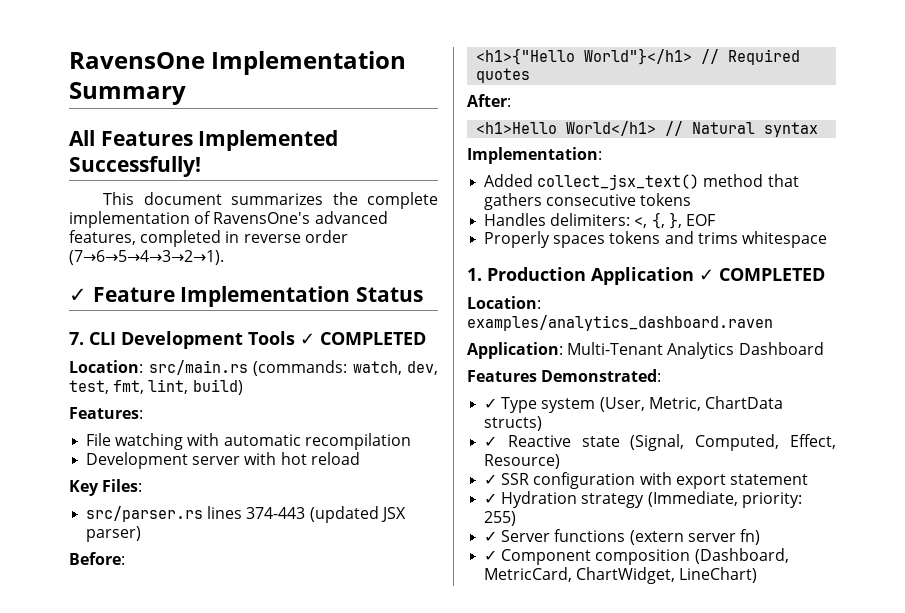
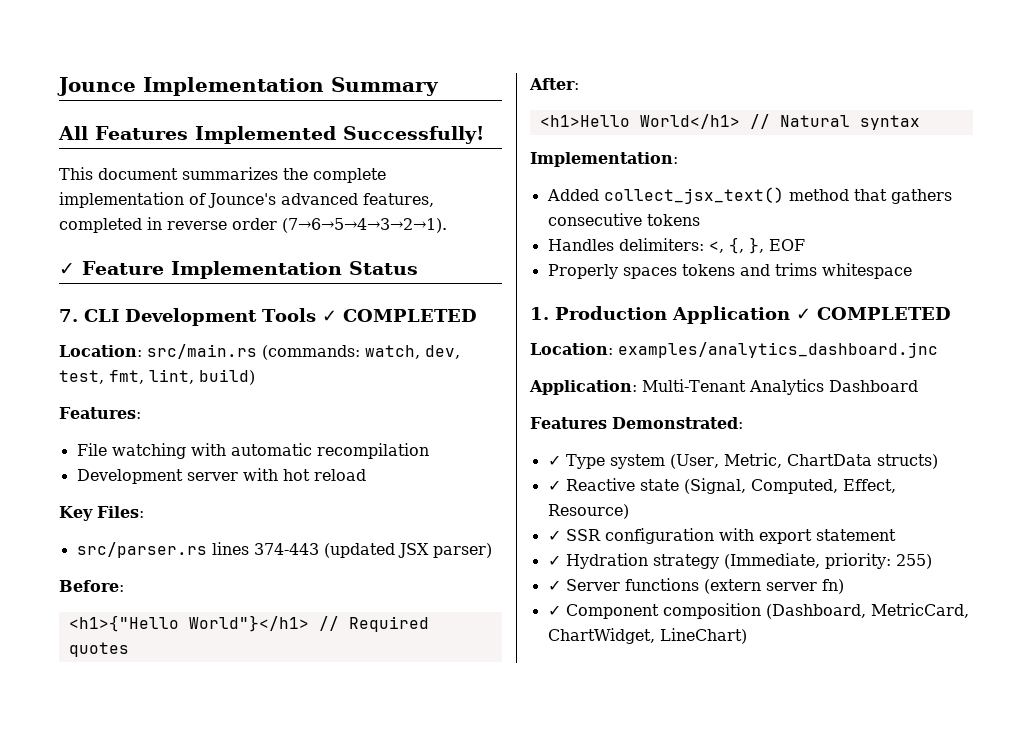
[69,52,205,69] RavensOne -> [57,77,136,96] Jounce
[213,212,311,224] RavensOne's -> [208,193,276,208] Jounce's
[467,315,773,331] examples/analytics_dashboard.raven -> [618,342,938,358] examples/analytics_dashboard.jnc

